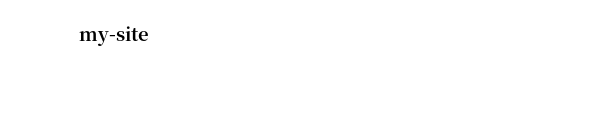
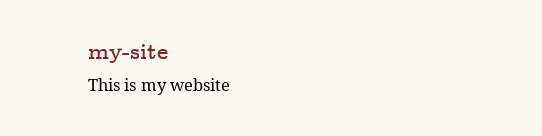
(149, 36) none -> [88,78,231,95] // This is my website

